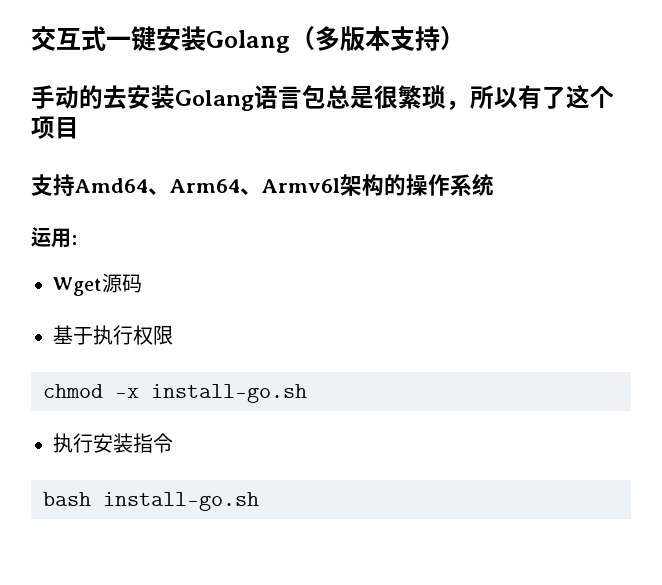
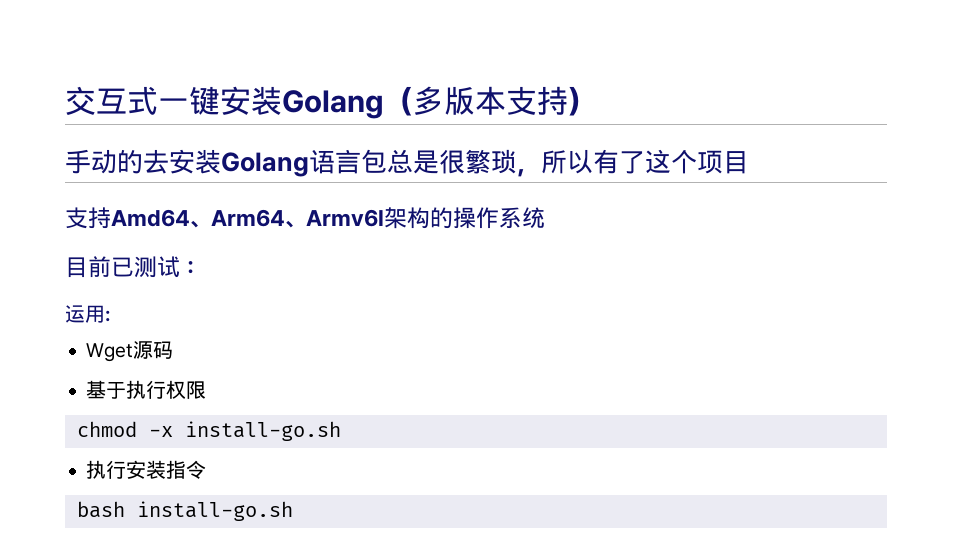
(494, 184) none -> [65,256,201,278] // 目前已测试：

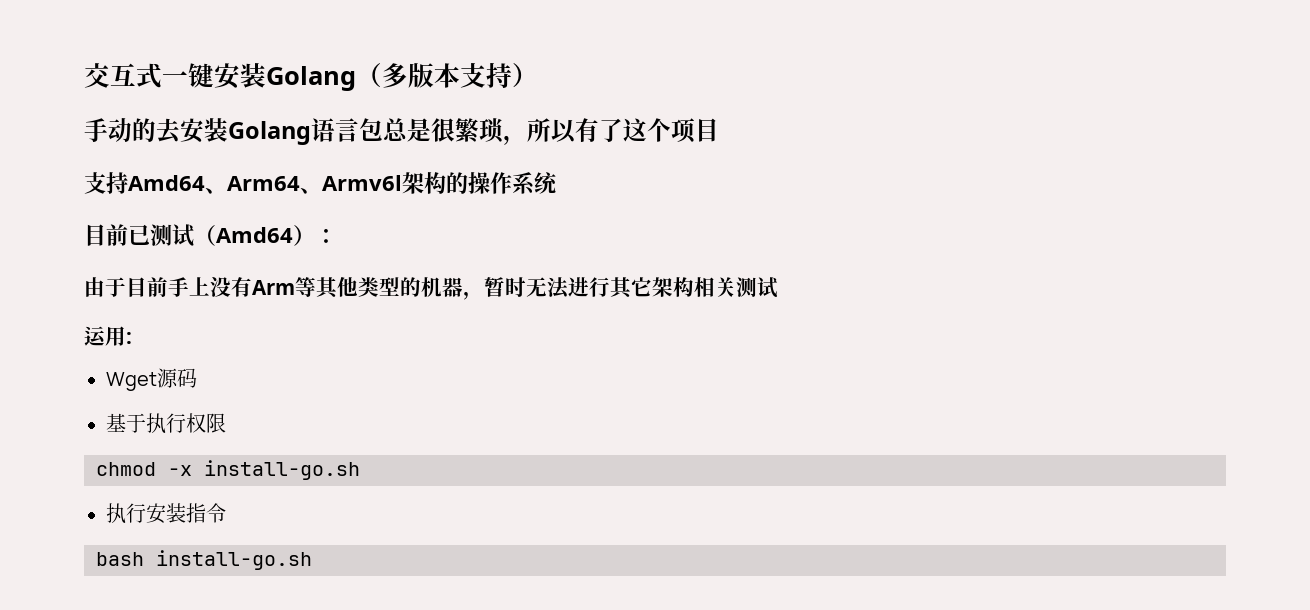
[180,261,201,275] ： -> [194,225,337,246] [84,276,778,300] （Amd64）： // 由于目前手上没有Arm等其他类型的机器，暂时无法进行其它架构相关测试

